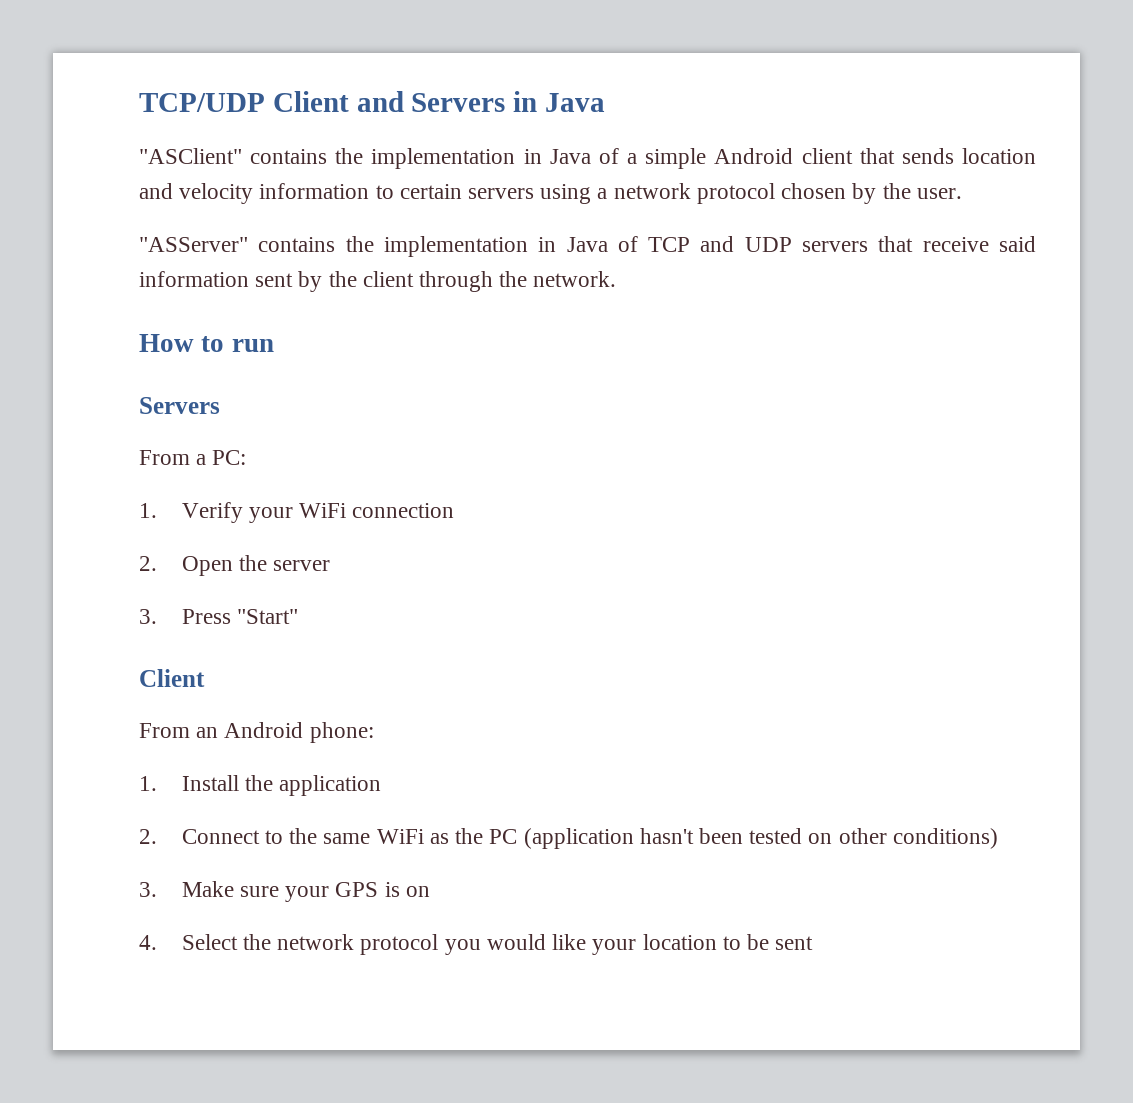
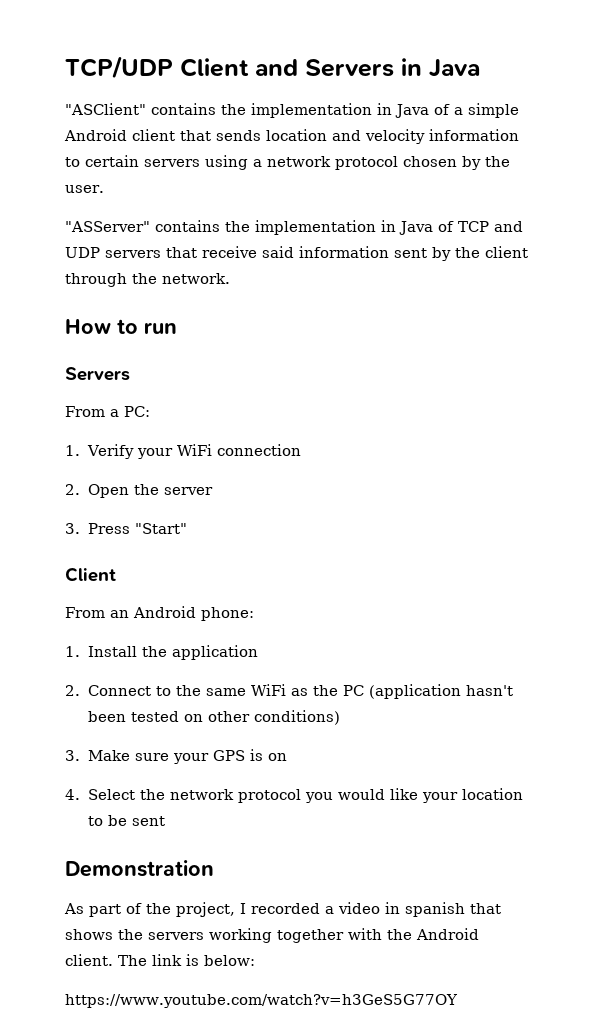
(814, 943) none -> [65,860,214,877] [64,902,501,917] [65,928,479,943] [65,954,255,966] [65,994,458,1008] // Demonstration // As part of the project, I recorded a video in spanish that shows the servers working together with the Android client. The link is below: // https://www.youtube.com/watch?v=h3GeS5G77OY

